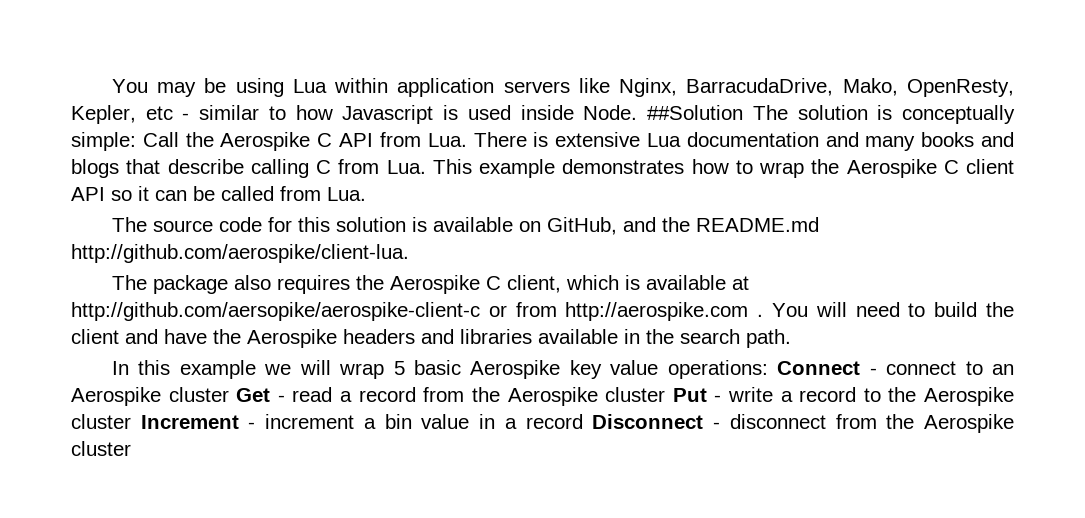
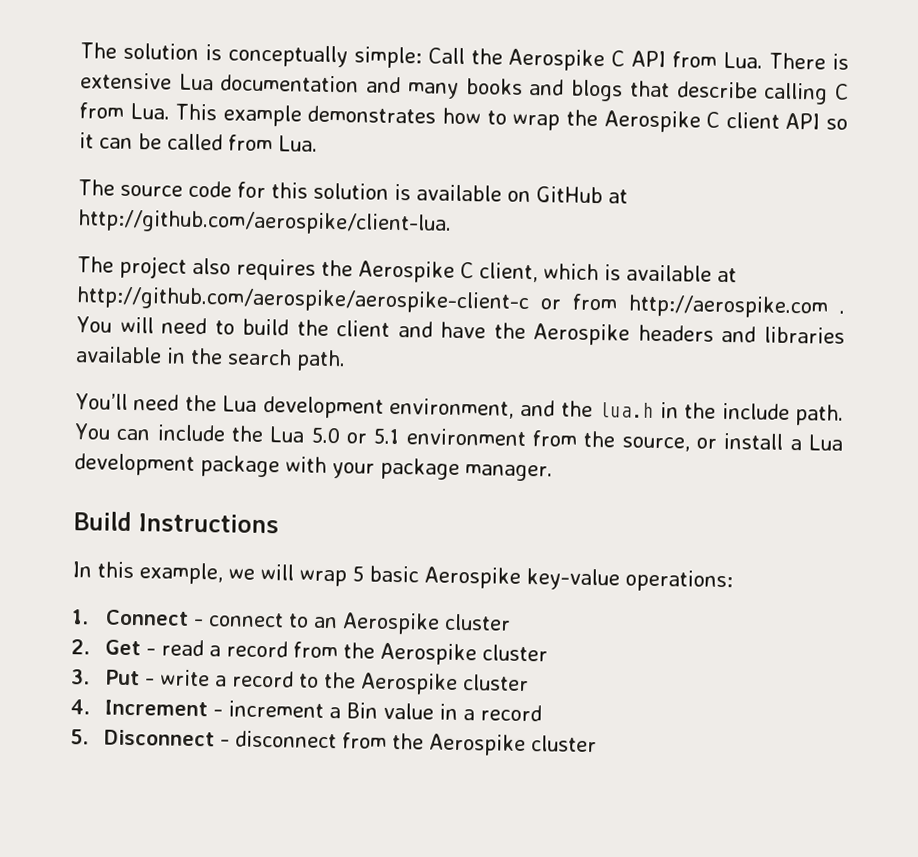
[111,78,1014,97] [71,105,744,124] You may be using Lua within application servers like Nginx, BarracudaDrive, Mako, OpenResty, Kepler, etc - similar to how Javascript is used inside Node. ##Solution -> (80, 50) none
[546,217,819,235] GitHub, and the README.md -> [536,186,628,204] GitHub at
[152,275,228,294] package -> [119,255,187,279] project
[71,302,480,321] http://github.com/aersopike/aerospike-client-c -> [76,286,530,315] http://github.com/aerospike/aerospike-client-c
(791, 338) none -> [75,393,845,426] [74,423,844,452] [74,453,553,482] [73,511,279,534] // You’ll need the Lua development environment, and the lua.h in the include path. You can include the Lua 5.0 or 5.1 environment from the source, or install a Lua development package with your package manager. // Build Instructions
[179,360,256,379] example -> [139,562,223,585] example,
[569,360,659,379] key value -> [526,568,620,591] key-value
(768, 369) none -> [71,609,89,625] // 1.
(229, 394) none -> [71,639,90,655] // 2.
(666, 394) none -> [71,669,90,685] // 3.
(131, 421) none -> [70,699,90,715] // 4.
[384,414,412,429] bin -> [345,702,378,719] Bin
(583, 421) none -> [70,729,89,745] // 5.

